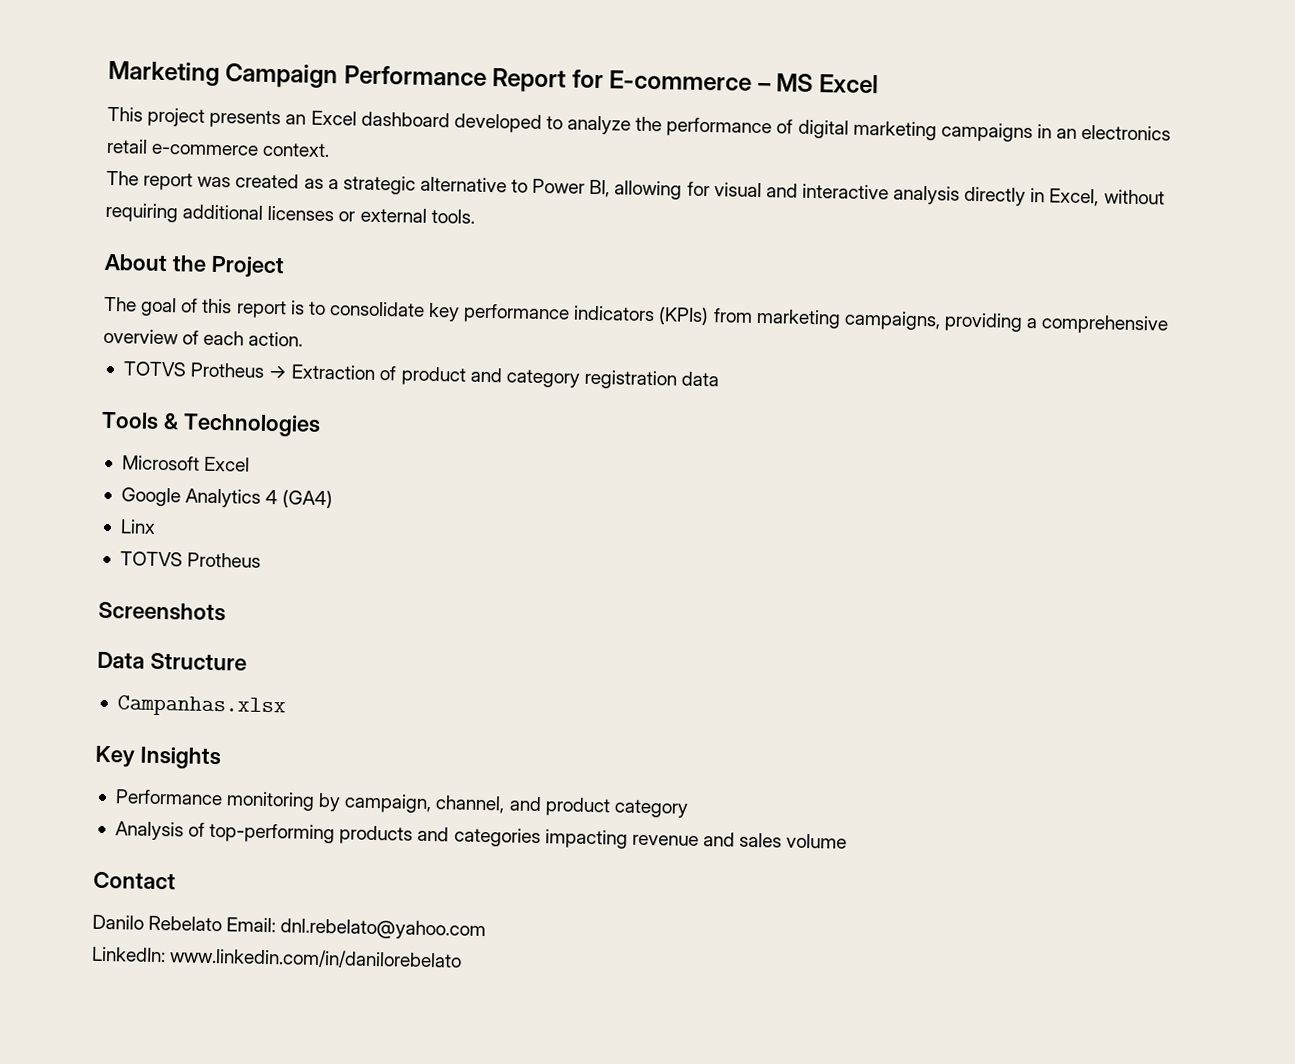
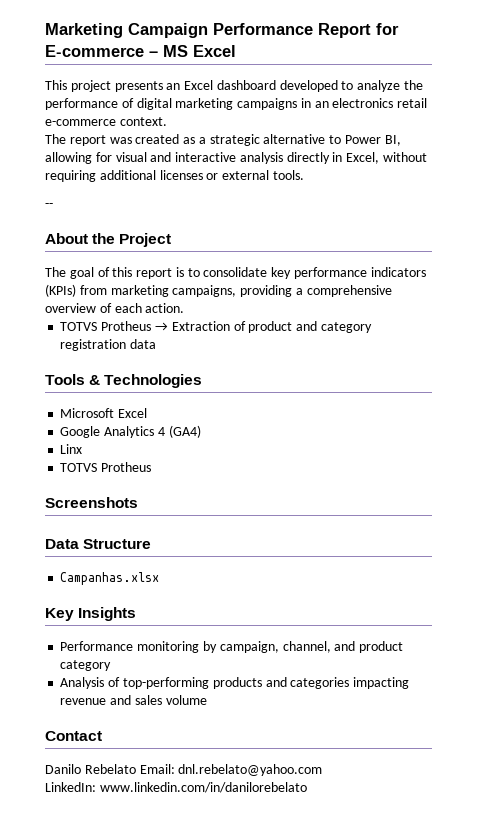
(475, 216) none -> [45,203,53,208] // --

